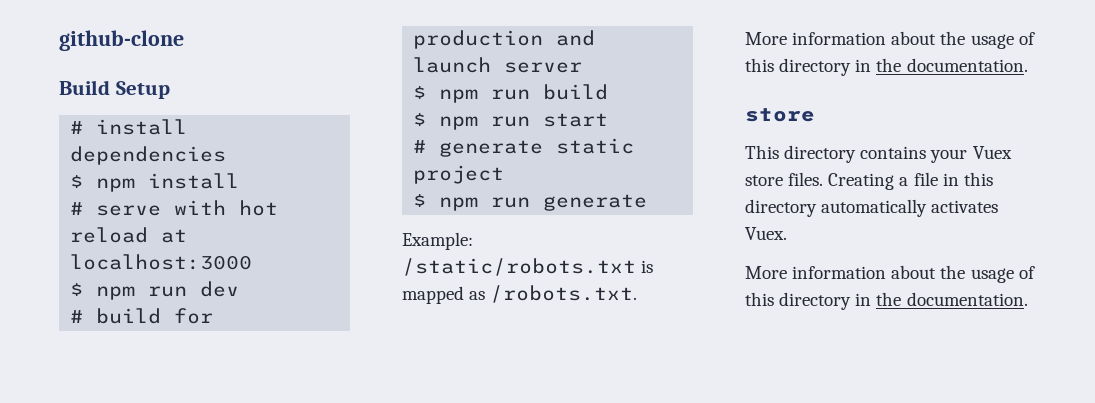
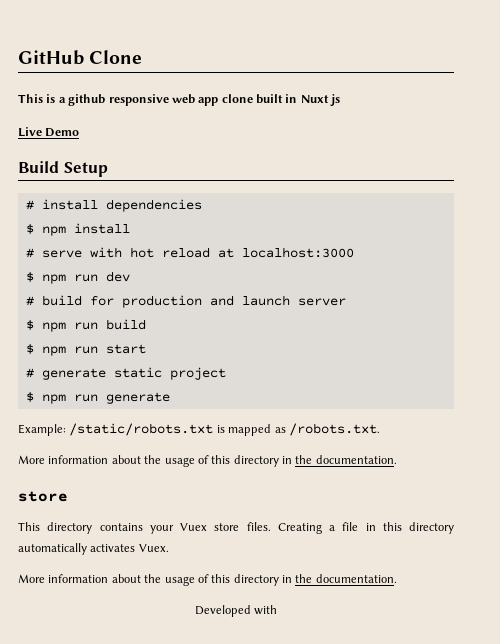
[59,30,184,51] github-clone -> [18,50,143,65] [18,94,341,106] [18,127,80,137] GitHub Clone // This is a github responsive web app clone built in Nuxt js // Live Demo
(1028, 299) none -> [194,605,278,617] // Developed with

